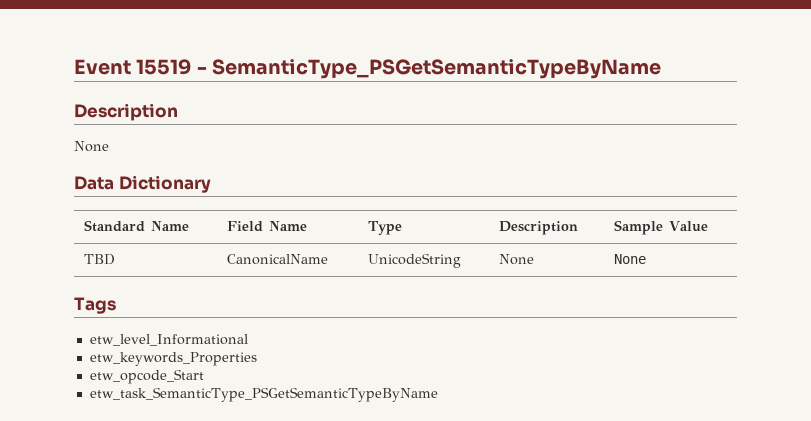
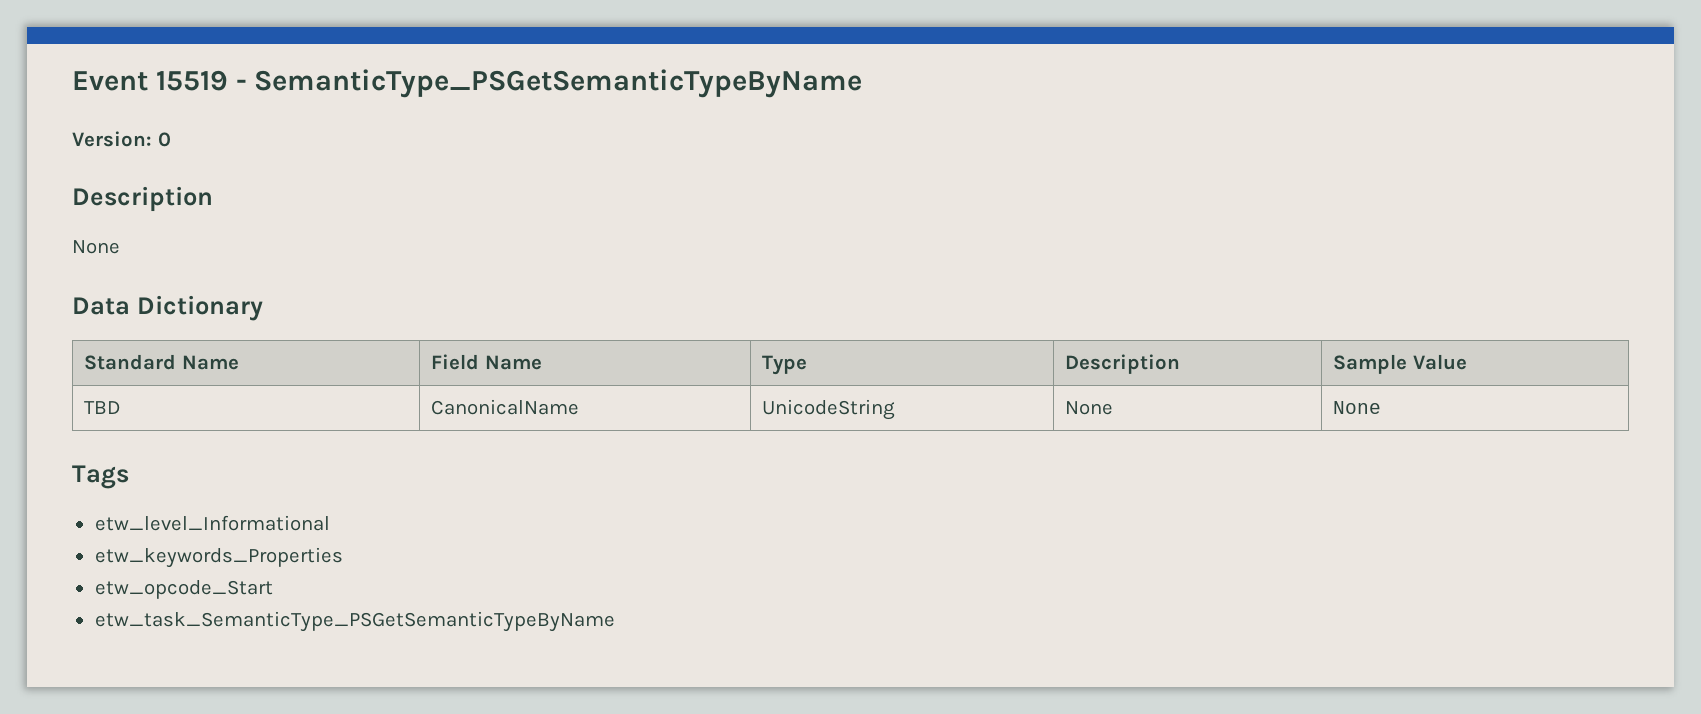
(661, 69) none -> [72,131,171,147] // Version: 0

